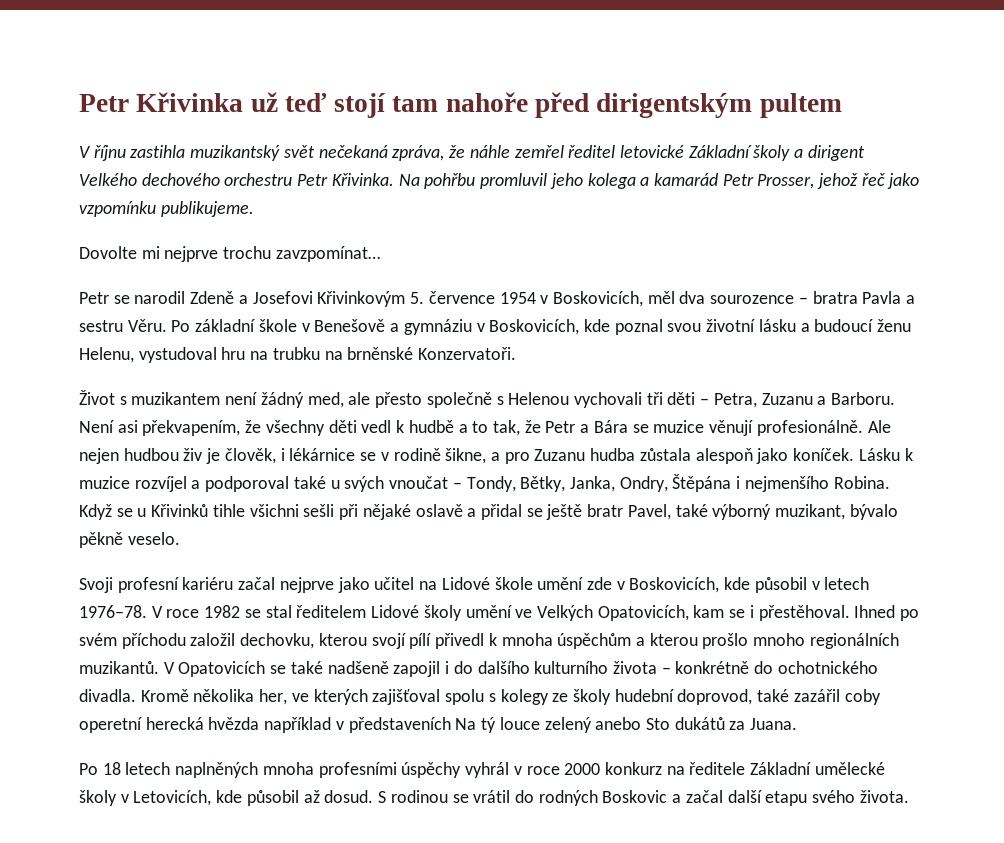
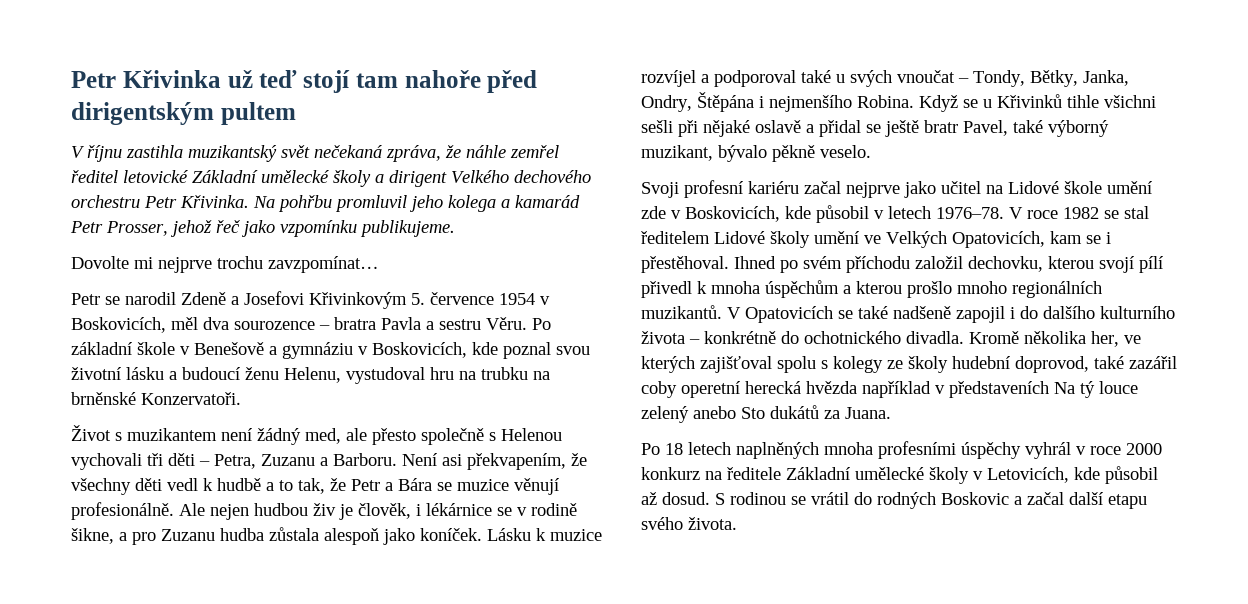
(752, 151) none -> [261,170,329,183] umělecké

